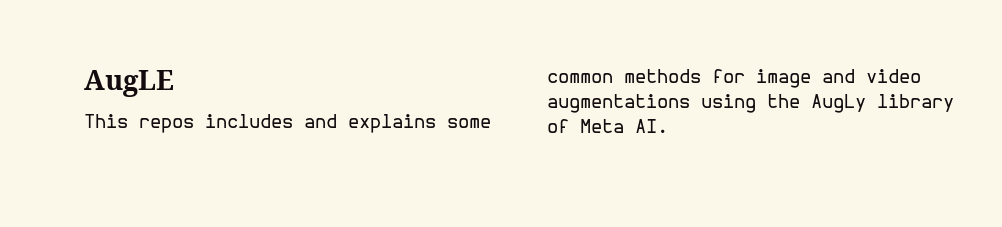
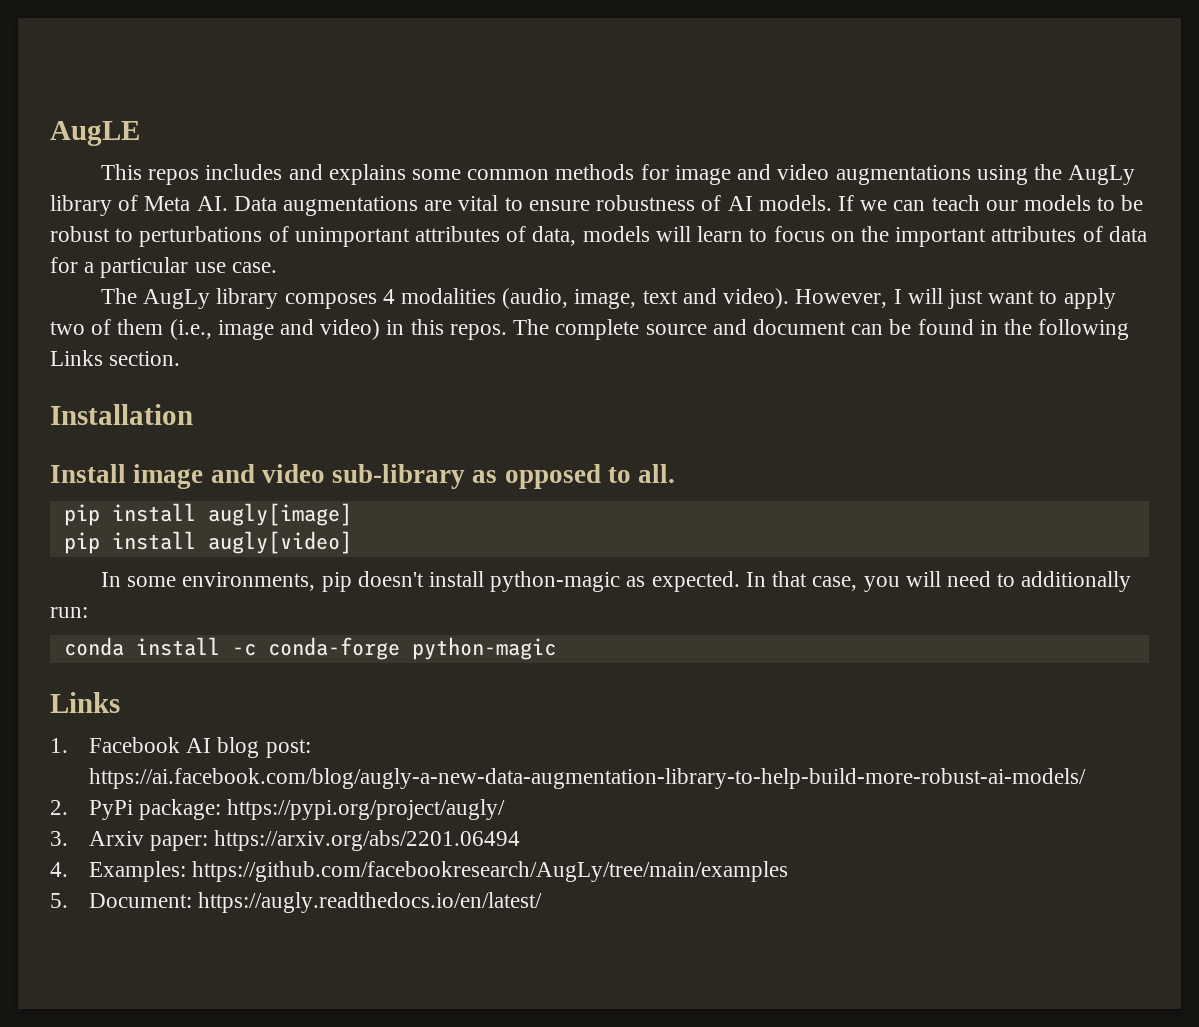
(668, 126) none -> [233,195,1144,216] [50,226,1147,247] [50,257,277,278] [101,288,1116,309] [50,319,1130,340] [50,350,181,366] [50,404,193,425] [50,464,676,489] [63,503,352,526] [63,531,352,554] [101,571,1132,592] [50,607,88,618] [63,637,556,660] [50,692,120,713] [50,737,311,758] [88,768,1086,789] [50,799,506,820] [50,830,521,851] [50,861,789,882] [50,892,543,913] Data augmentations are vital to ensure robustness of AI models. If we can teach our models to be robust to perturbations of unimportant attributes of data, models will learn to focus on the important attributes of data for a particular use case. // The AugLy library composes 4 modalities (audio, image, text and video). However, I will just want to apply two of them (i.e., image and video) in this repos. The complete source and document can be found in the following Links section. // Installation // Install image and video sub-library as opposed to all. // pip install augly[image] // pip install augly[video] // In some environments, pip doesn't install python-magic as expected. In that case, you will need to additionally run: // conda install -c conda-forge python-magic // Links // 1. Facebook AI blog post: https://ai.facebook.com/blog/augly-a-new-data-augmentation-library-to-help-build-more-robust-ai-models/ // 2. PyPi package: https://pypi.org/project/augly/ // 3. Arxiv paper: https://arxiv.org/abs/2201.06494 // 4. Examples: https://github.com/facebookresearch/AugLy/tree/main/examples // 5. Document: https://augly.readthedocs.io/en/latest/

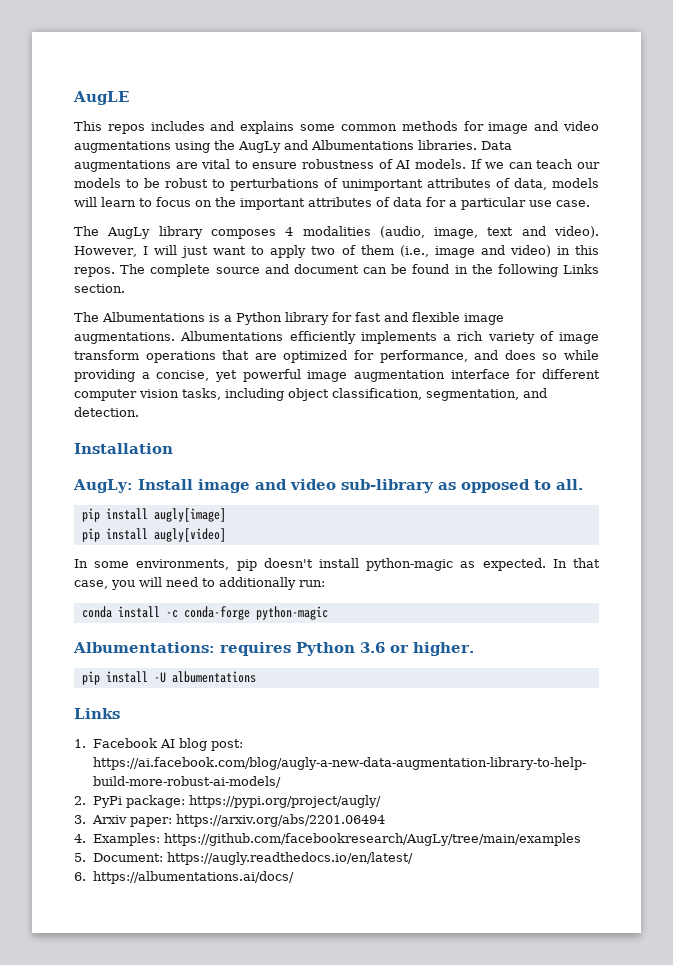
[50,195,228,216] library of Meta AI. -> [284,140,477,150] and Albumentations libraries.
(181, 358) none -> [74,312,504,325] [74,331,599,344] [74,350,600,363] [74,369,600,382] [74,388,547,401] [74,407,139,417] // The Albumentations is a Python library for fast and flexible image augmentations. Albumentations efficiently implements a rich variety of image transform operations that are optimized for performance, and does so while providing a concise, yet powerful image augmentation interface for different computer vision tasks, including object classification, segmentation, and detection.
(193, 414) none -> [73,479,133,493] AugLy:
(556, 648) none -> [73,642,474,656] [81,671,256,685] // Albumentations: requires Python 3.6 or higher. // pip install -U albumentations
(543, 902) none -> [74,871,294,884] // 6. https://albumentations.ai/docs/

